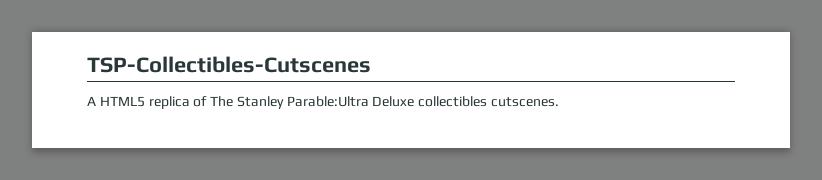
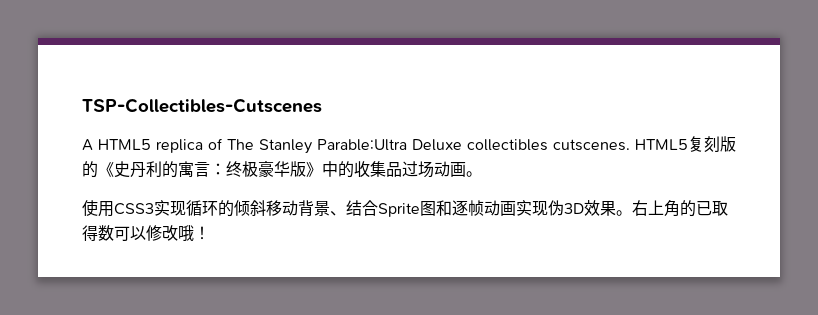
(560, 102) none -> [635,136,736,153] [82,161,482,178] [82,200,728,217] [82,225,210,241] HTML5复刻版的《史丹利的寓言：终极豪华版》中的收集品过场动画。 // 使用CSS3实现循环的倾斜移动背景、结合Sprite图和逐帧动画实现伪3D效果。右上角的已取得数可以修改哦！

